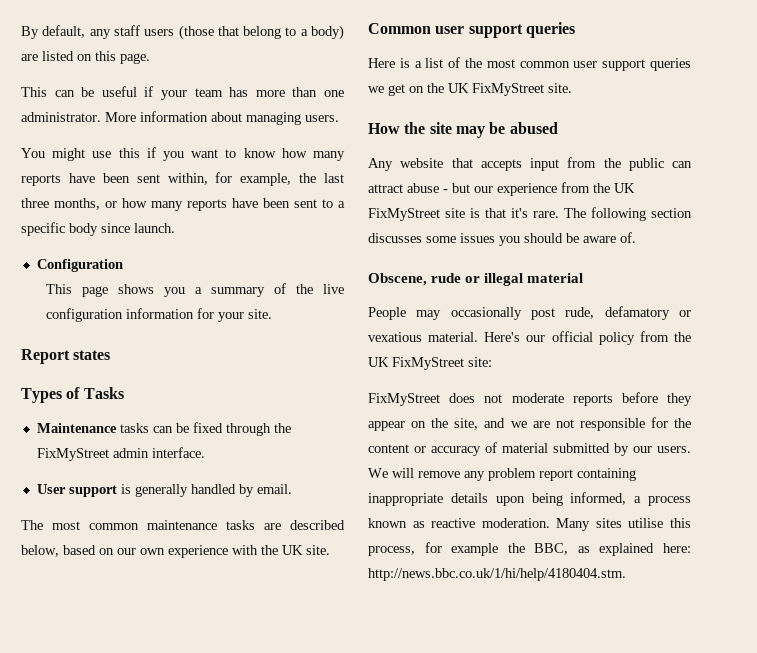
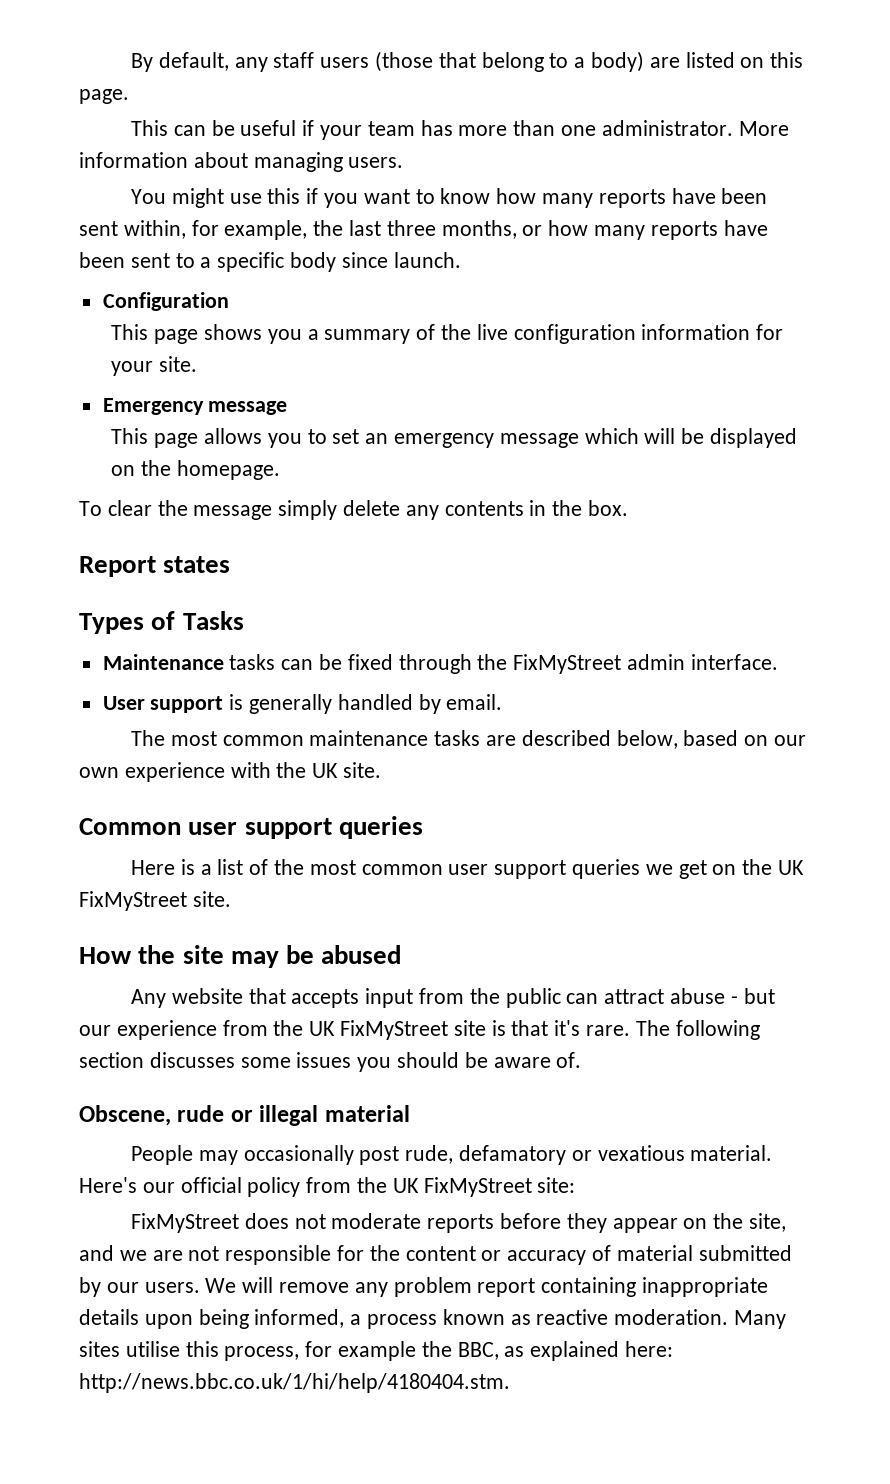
(273, 314) none -> [102,398,288,415] [111,428,797,448] [111,460,280,480] [79,500,629,520] // Emergency message // This page allows you to set an emergency message which will be displayed on the homepage. // To clear the message simply delete any contents in the box.

